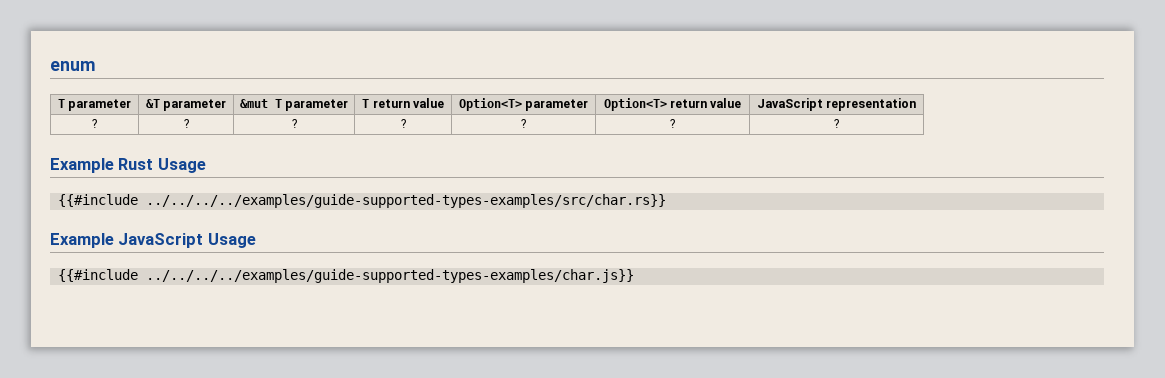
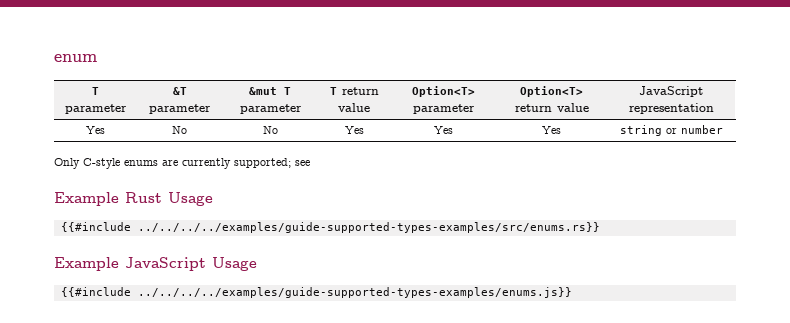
[92,119,97,128] [183,119,189,128] [291,119,297,128] [400,119,406,128] [521,119,526,128] [670,119,675,128] [834,119,839,128] ? | ? | ? | ? | ? | ? | ? -> [86,126,105,134] [172,126,187,134] [262,126,278,134] [344,126,364,134] [434,126,453,134] [542,126,561,134] [619,125,723,136] [54,158,310,169] Yes | No | No | Yes | Yes | Yes | string or number // Only C-style enums are currently supported; see
[146,194,667,208] ../../../../examples/guide-supported-types-examples/src/char.rs}} -> [137,222,600,233] ../../../../examples/guide-supported-types-examples/src/enums.rs}}
[146,269,635,283] ../../../../examples/guide-supported-types-examples/char.js}} -> [137,287,572,298] ../../../../examples/guide-supported-types-examples/enums.js}}

